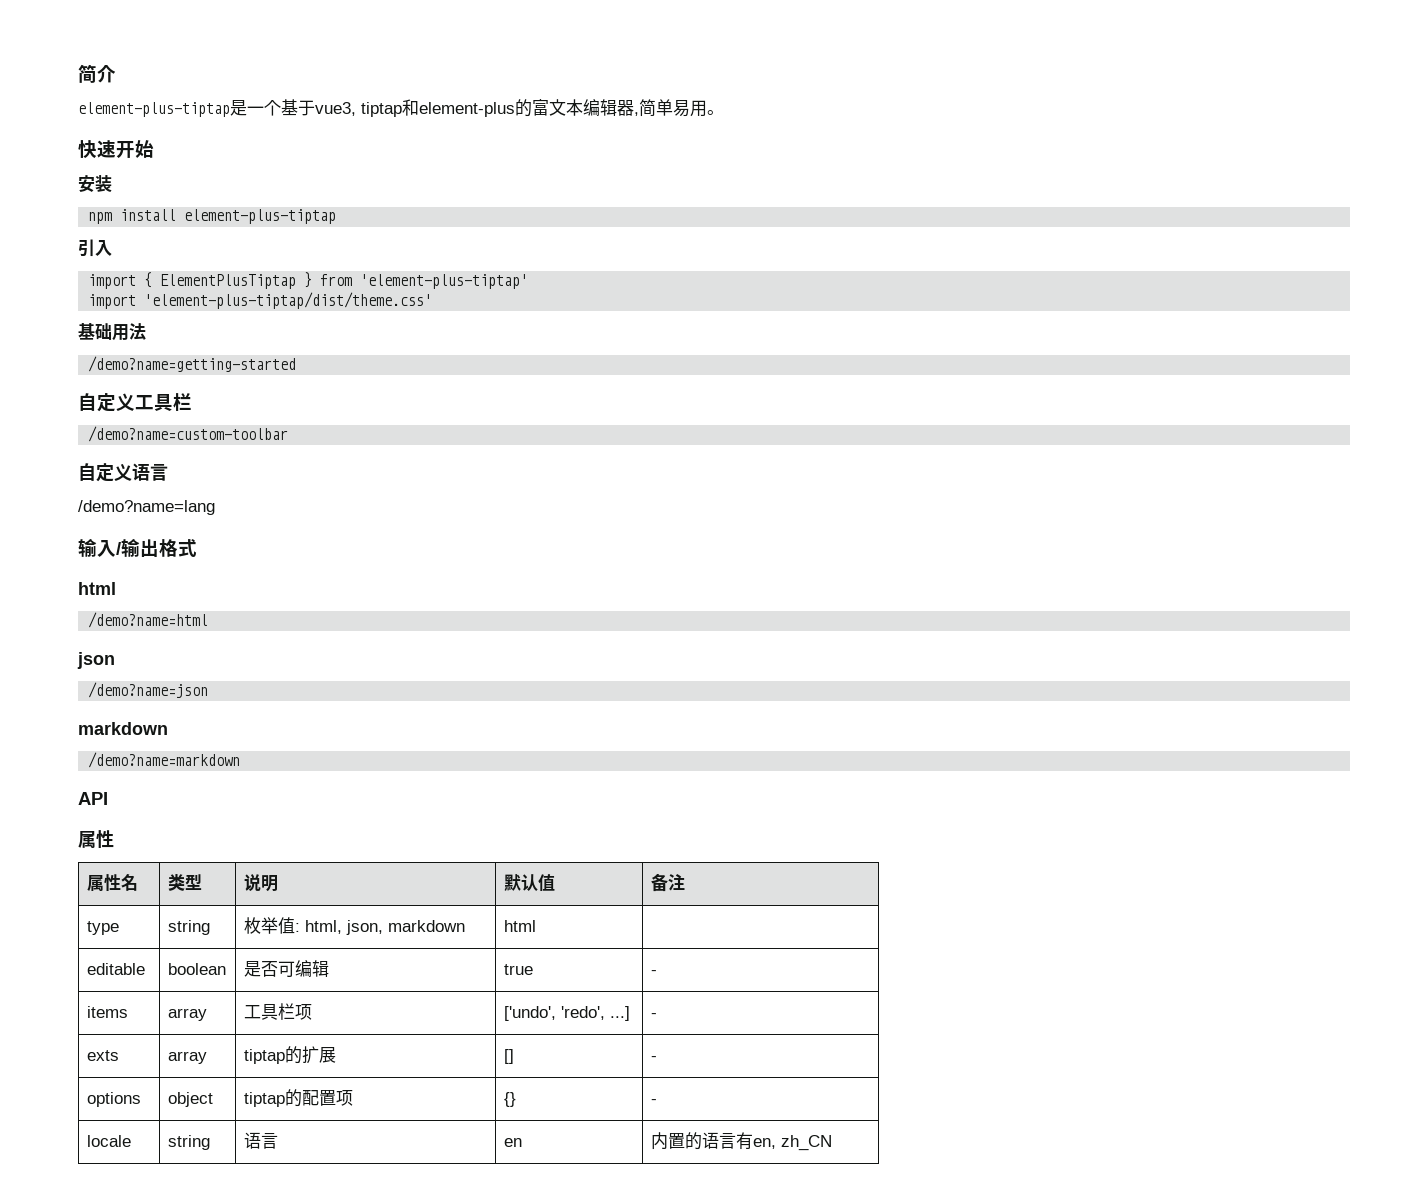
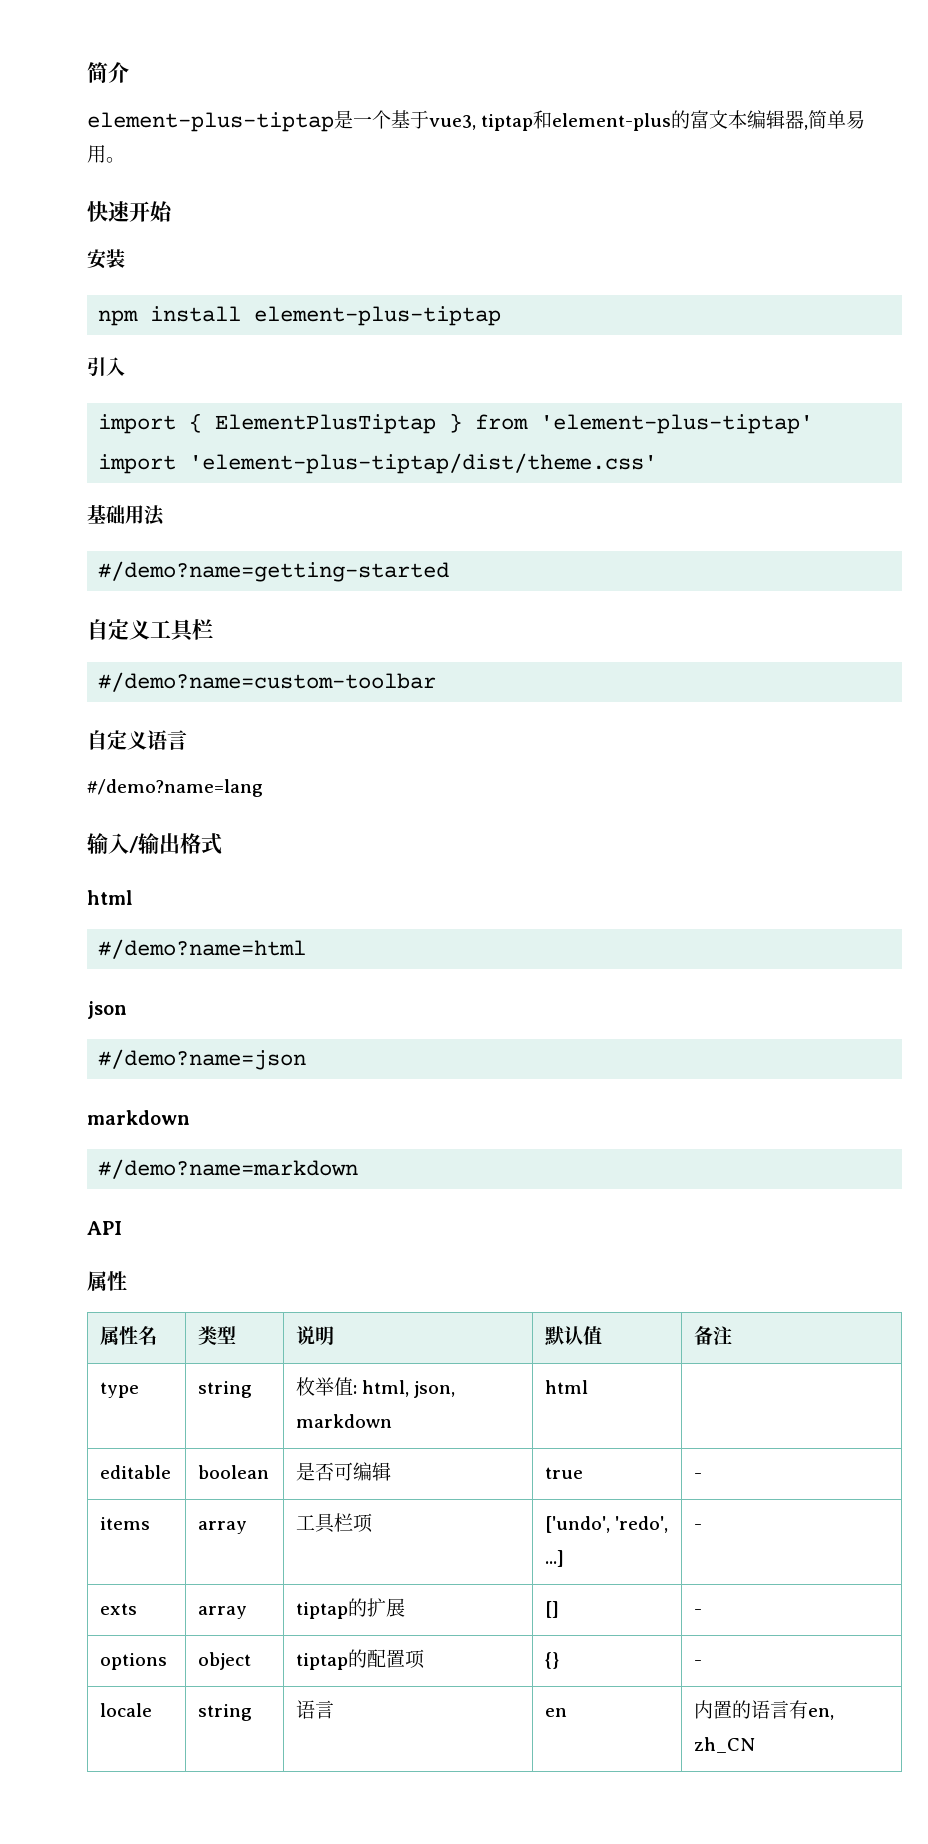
[88,356,297,372] /demo?name=getting-started -> [98,561,450,582] #/demo?name=getting-started
[88,426,289,442] /demo?name=custom-toolbar -> [98,672,437,692] #/demo?name=custom-toolbar
[78,500,215,515] /demo?name=lang -> [87,779,263,797] #/demo?name=lang
[88,612,209,628] /demo?name=html -> [98,939,307,959] #/demo?name=html
[88,682,209,698] /demo?name=json -> [98,1049,307,1070] #/demo?name=json
[88,752,241,768] /demo?name=markdown -> [98,1159,359,1179] #/demo?name=markdown

